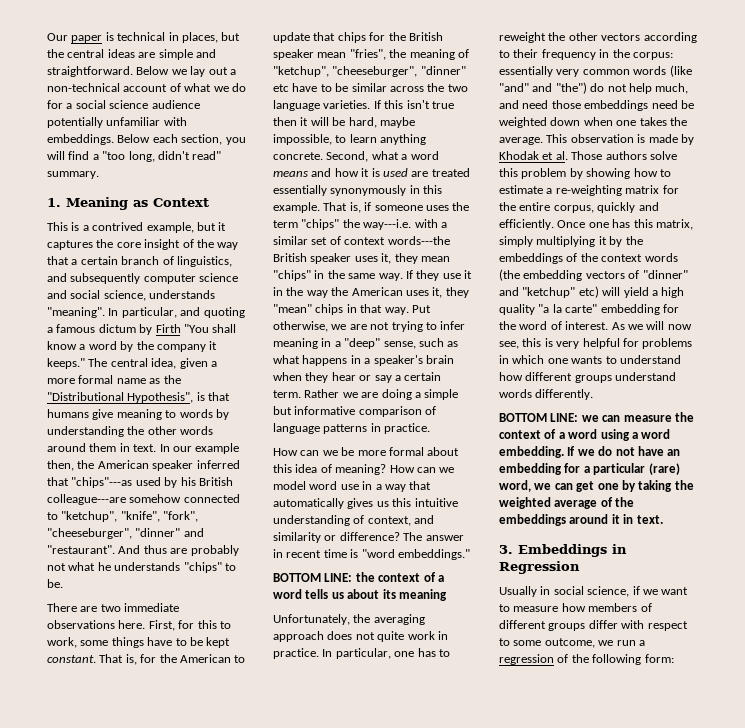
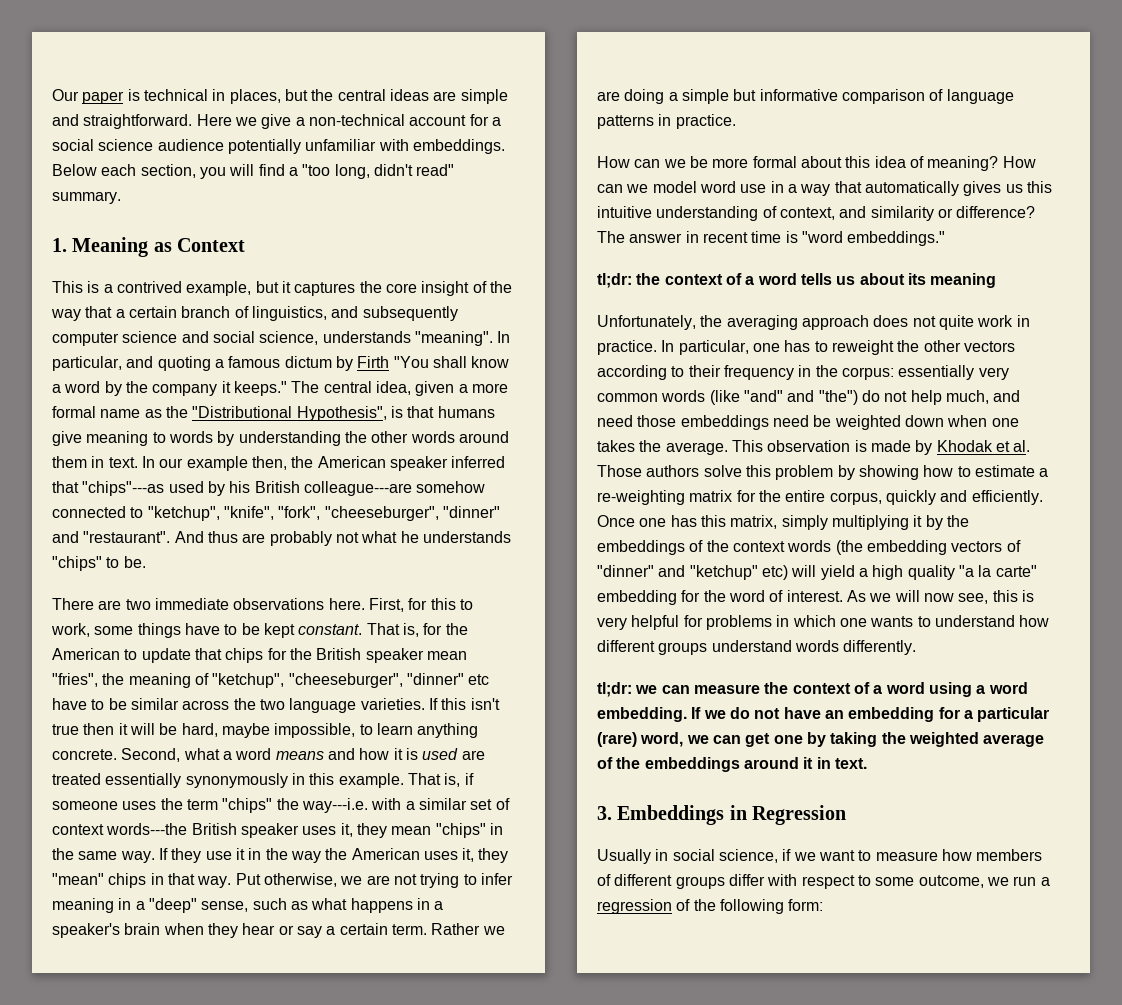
[136,66,236,77] [47,83,246,92] Below we lay out a non-technical account of what we do -> [196,114,467,129] Here we give a non-technical account
[273,573,353,582] BOTTOM LINE: -> [597,273,632,288] tl;dr:
[499,413,579,422] BOTTOM LINE: -> [597,682,632,697] tl;dr:

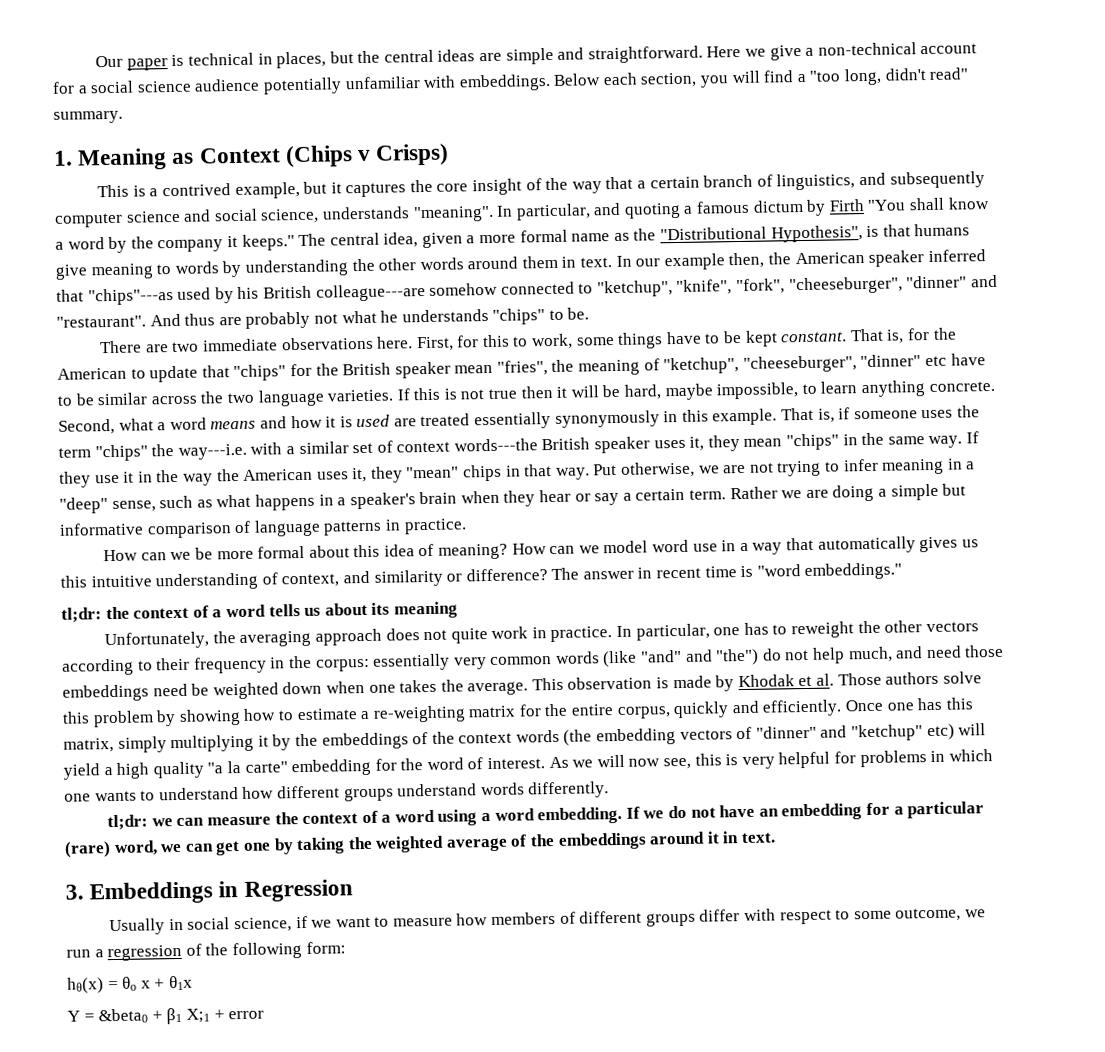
(246, 245) none -> [284,143,450,168] (Chips v Crisps)
[225,648,264,663] chips -> [233,364,287,382] "chips"
[470,698,500,710] isn't -> [443,388,485,400] is not
(824, 905) none -> [67,975,193,994] [67,1007,265,1025] // hθ(x) = θo x + θ1x // Y = &beta0 + β1 X;1 + error

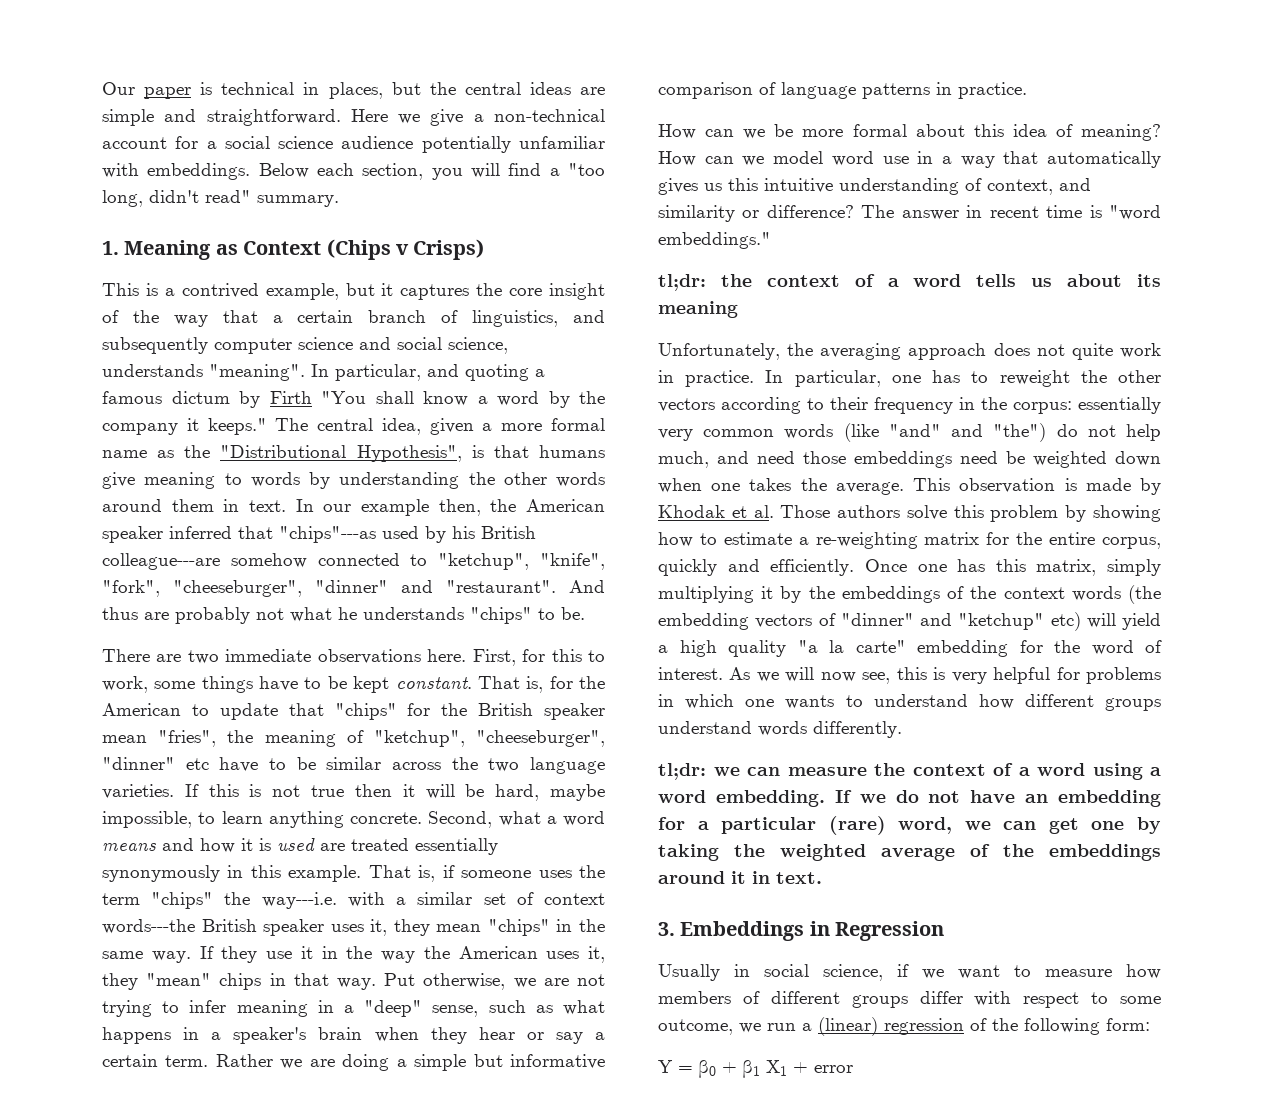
(104, 953) none -> [818,1017,878,1036] (linear)
[67,975,193,994] // hθ(x) = θo x + θ1x -> (1150, 1024) none
[98,1008,149,1024] &beta0 -> [699,1060,716,1078] β0
[185,1008,210,1023] X;1 -> [766,1060,787,1076] X1

